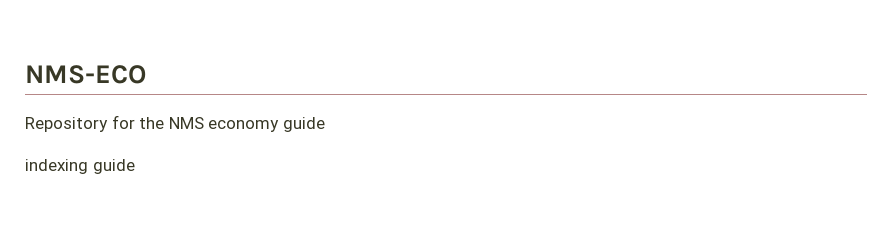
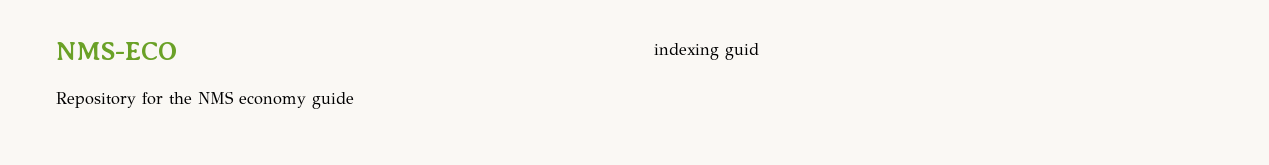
[92,159,135,174] guide -> [725,43,759,60] guid

